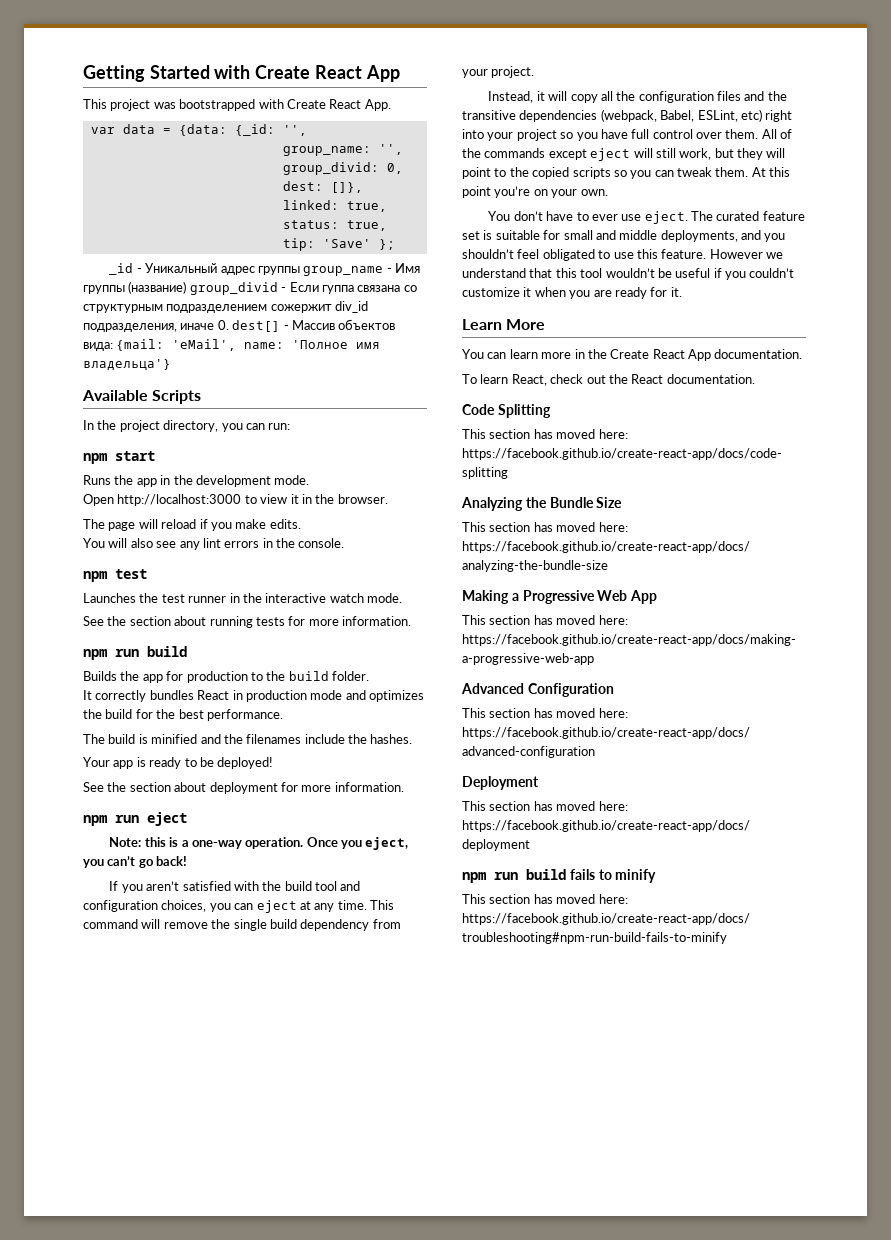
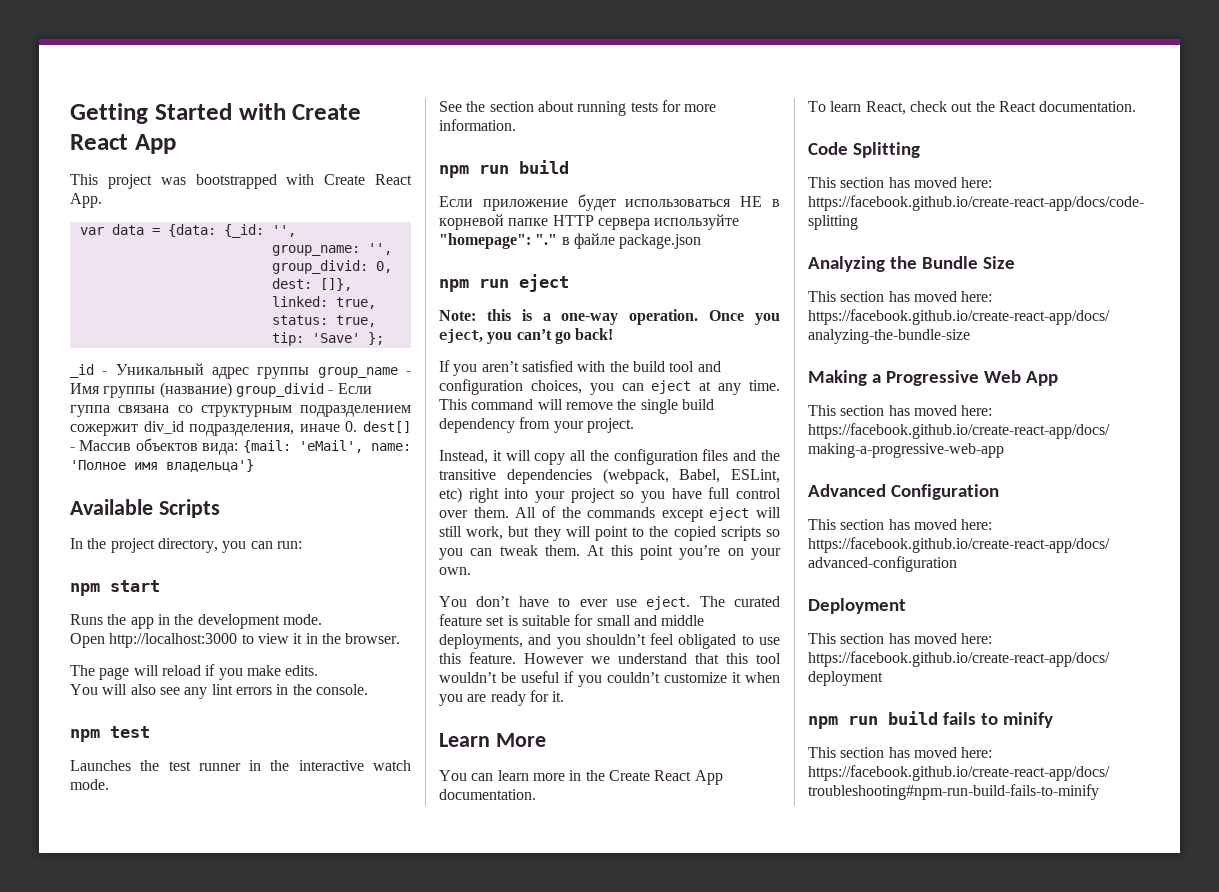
[83,671,369,683] [83,690,424,702] [83,709,283,721] [83,734,413,744] [83,757,274,769] [83,782,404,794] Builds the app for production to the build folder. // It correctly bundles React in production mode and optimizes the build for the best performance. // The build is minified and the filenames include the hashes. // Your app is ready to be deployed! // See the section about deployment for more information. -> [439,194,780,211] [439,214,740,230] [439,233,702,249] Если приложение будет использоваться НЕ в корневой папке HTTP сервера используйте "homepage": "." в файле package.json

